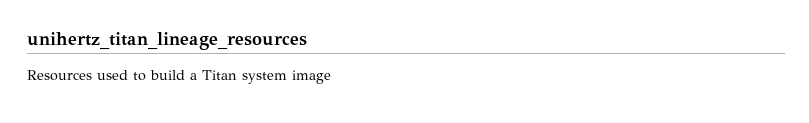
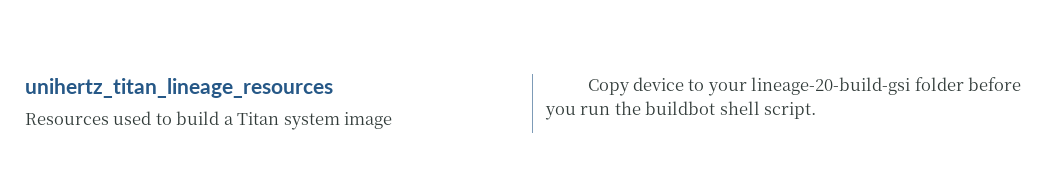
(331, 77) none -> [587,77,1022,96] [545,101,817,120] // Copy device to your lineage-20-build-gsi folder before you run the buildbot shell script.

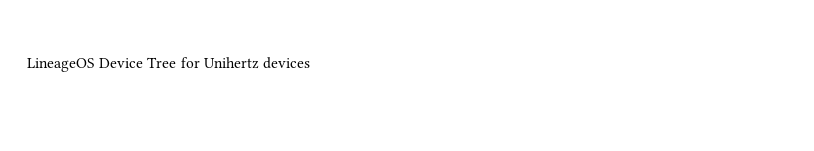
[25,78,333,98] [25,111,393,130] [587,77,1022,96] [545,101,817,120] unihertz_titan_lineage_resources // Resources used to build a Titan system image // Copy device to your lineage-20-build-gsi folder before you run the buildbot shell script. -> [27,57,310,72] LineageOS Device Tree for Unihertz devices

